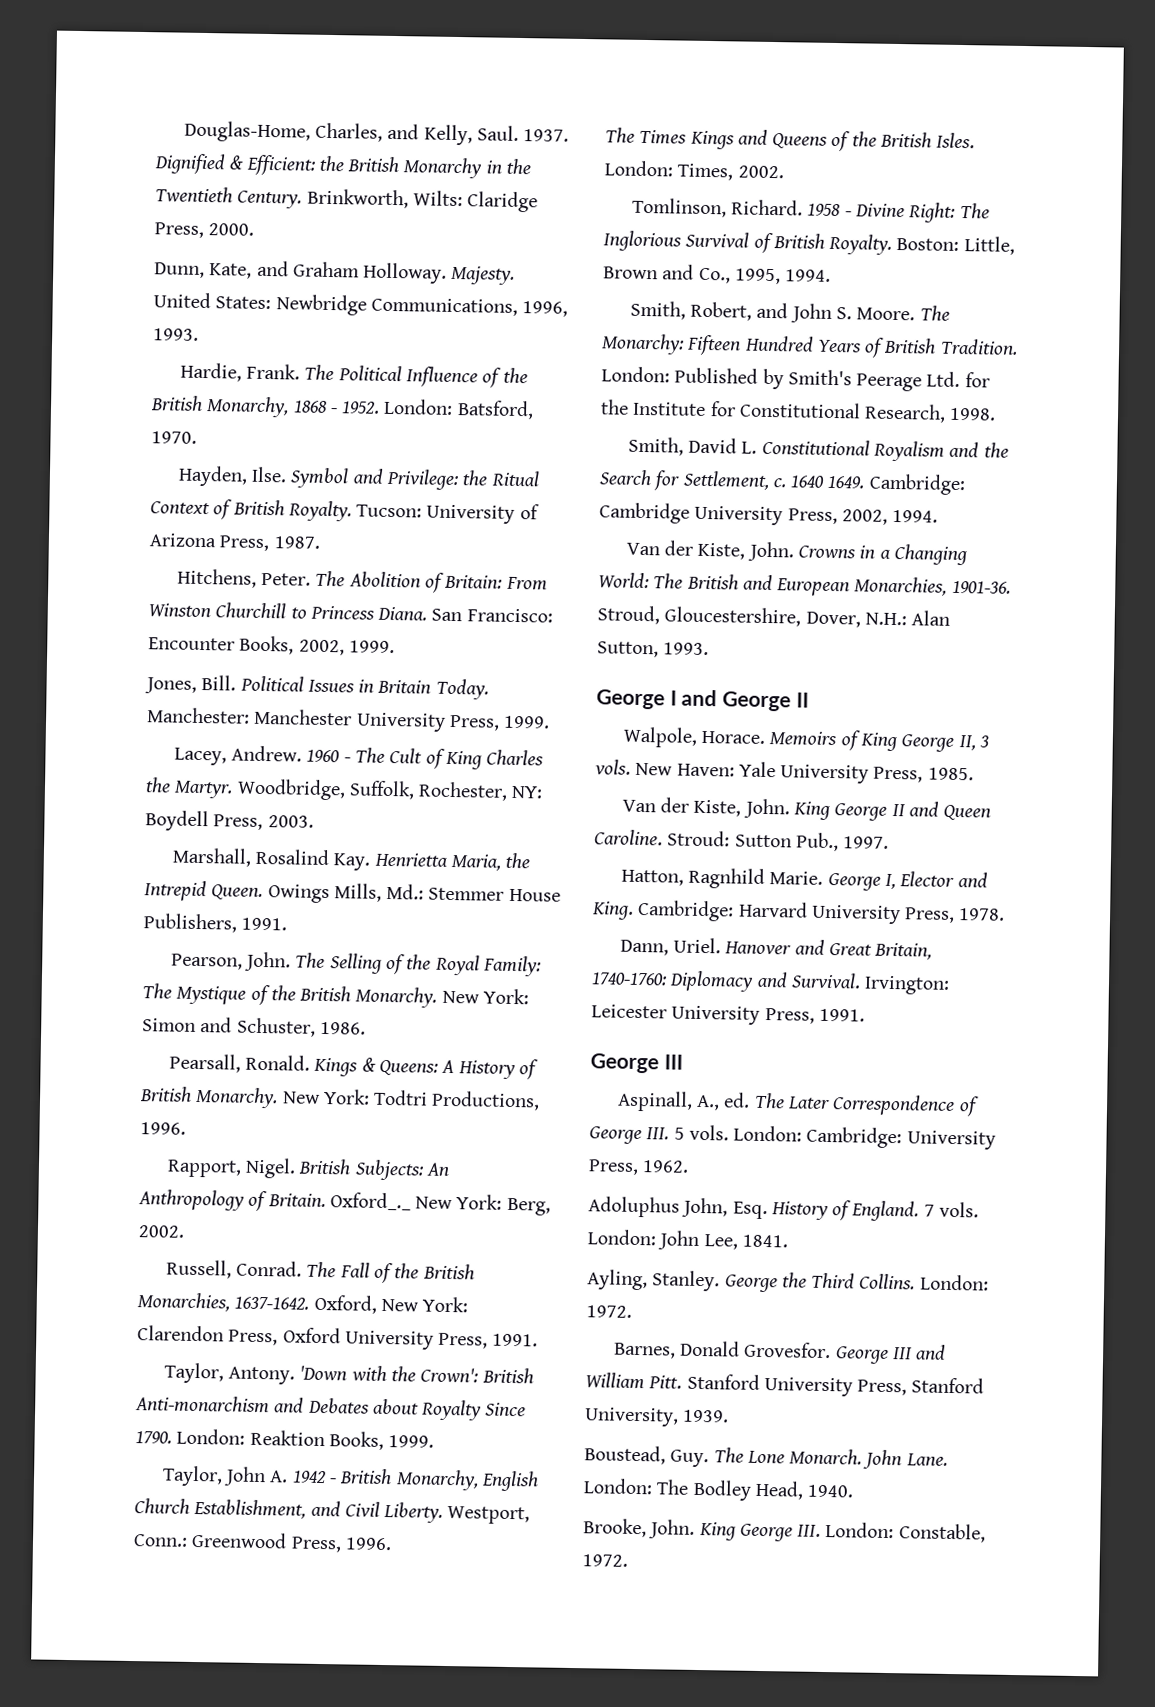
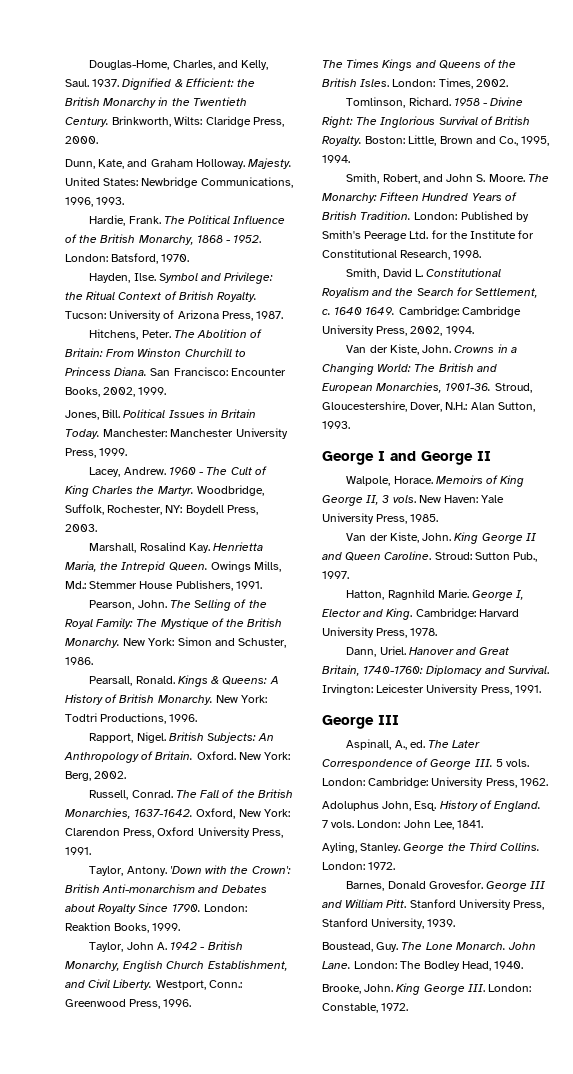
[329,1192,411,1211] Oxford_._ -> [196,751,236,760] Oxford.

